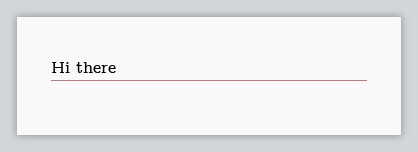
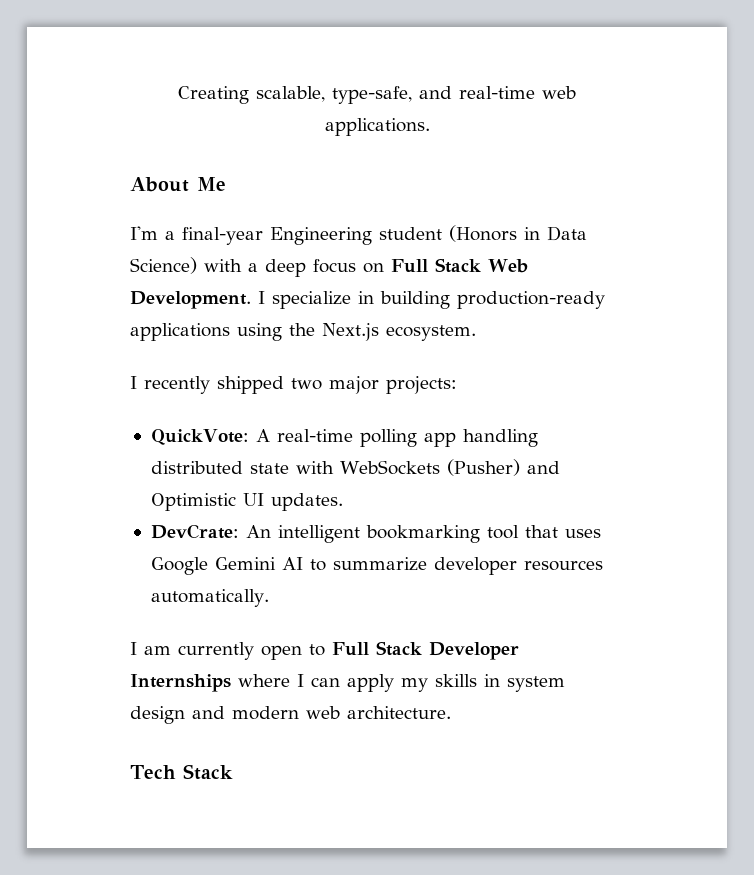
[51,62,116,73] Hi there -> [178,86,576,104] [324,118,430,136] [130,177,226,192] [130,225,587,245] [130,257,528,277] [130,291,605,309] [130,323,476,341] [130,376,457,394] [150,429,538,447] [150,459,560,476] [150,493,343,511] [150,524,601,543] [150,557,603,575] [150,589,269,607] [130,641,519,660] [130,674,565,692] [130,706,451,724] [130,764,233,780] Creating scalable, type-safe, and real-time web applications. // About Me // I'm a final-year Engineering student (Honors in Data Science) with a deep focus on Full Stack Web Development. I specialize in building production-ready applications using the Next.js ecosystem. // I recently shipped two major projects: // QuickVote: A real-time polling app handling distributed state with WebSockets (Pusher) and Optimistic UI updates. // DevCrate: An intelligent bookmarking tool that uses Google Gemini AI to summarize developer resources automatically. // I am currently open to Full Stack Developer Internships where I can apply my skills in system design and modern web architecture. // Tech Stack

